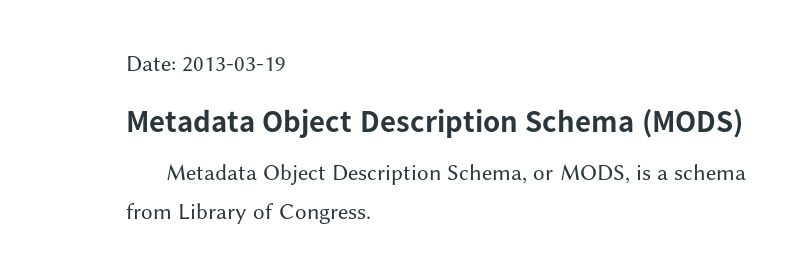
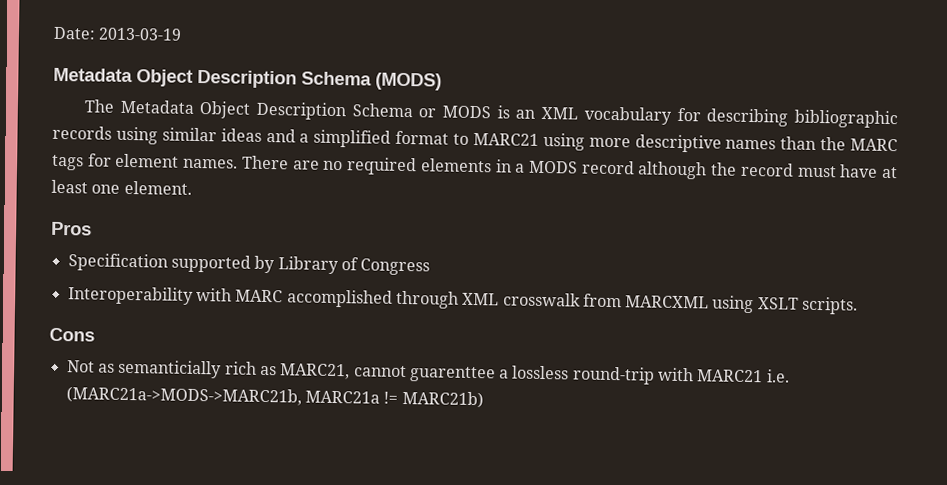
[165,164,747,185] [126,203,371,224] Metadata Object Description Schema, or MODS, is a schema from Library of Congress. -> [83,99,899,129] [52,125,898,153] [52,153,898,180] [51,179,192,195] [51,221,92,236] [67,253,431,276] [67,286,859,315] [49,327,95,342] [66,359,790,385] [65,386,484,409] The Metadata Object Description Schema or MODS is an XML vocabulary for describing bibliographic records using similar ideas and a simplified format to MARC21 using more descriptive names than the MARC tags for element names. There are no required elements in a MODS record although the record must have at least one element. // Pros // Specification supported by Library of Congress // Interoperability with MARC accomplished through XML crosswalk from MARCXML using XSLT scripts. // Cons // Not as semanticially rich as MARC21, cannot guarenttee a lossless round-trip with MARC21 i.e. (MARC21a->MODS->MARC21b, MARC21a != MARC21b)

